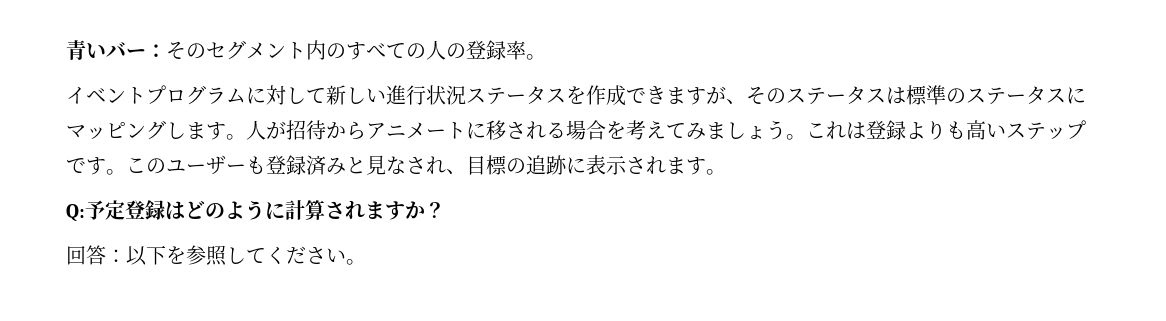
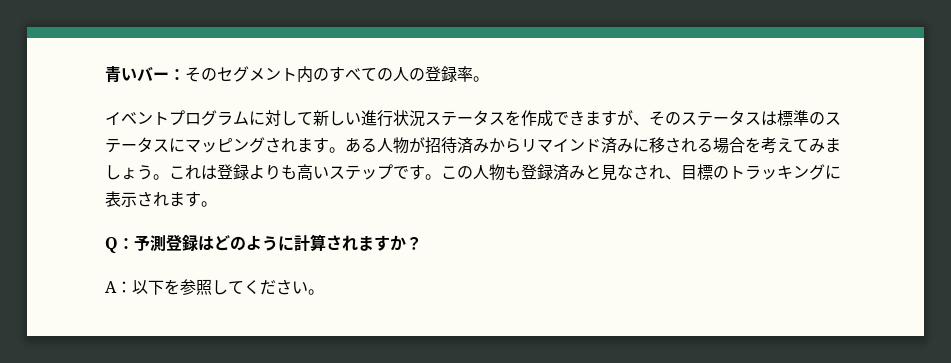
[166,120,466,140] します。人が招待からアニメート -> [265,137,633,154] されます。ある人物が招待済みからリマインド済み
[166,155,246,175] ユーザー -> [473,164,505,181] 人物
[526,155,567,175] 追跡 -> [729,164,825,180] トラッキング
[66,200,125,222] Q:予定 -> [105,235,166,253] Q：予測
[66,245,106,265] 回答 -> [105,281,117,293] A

